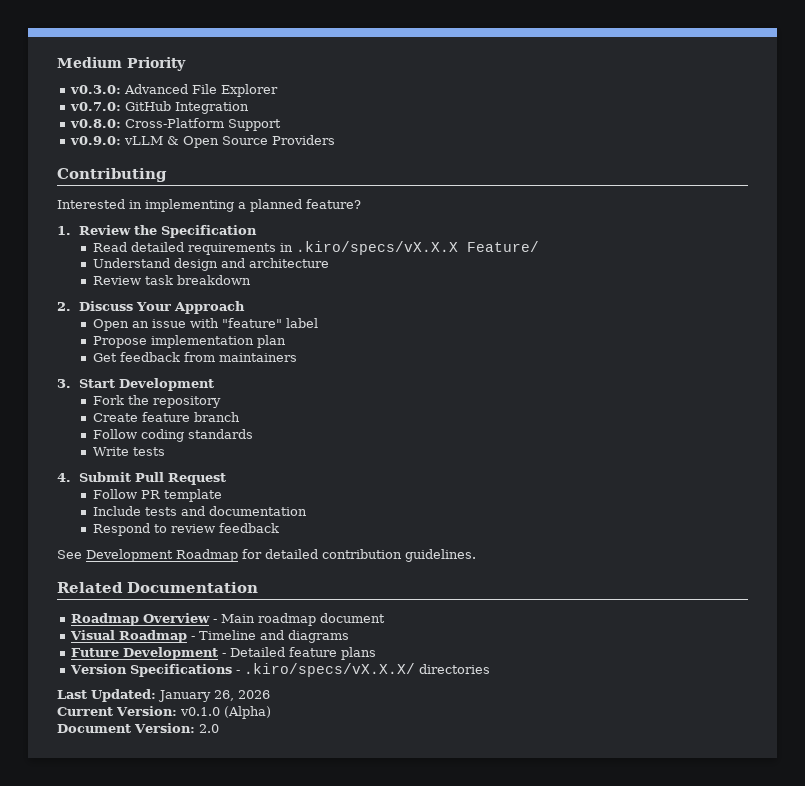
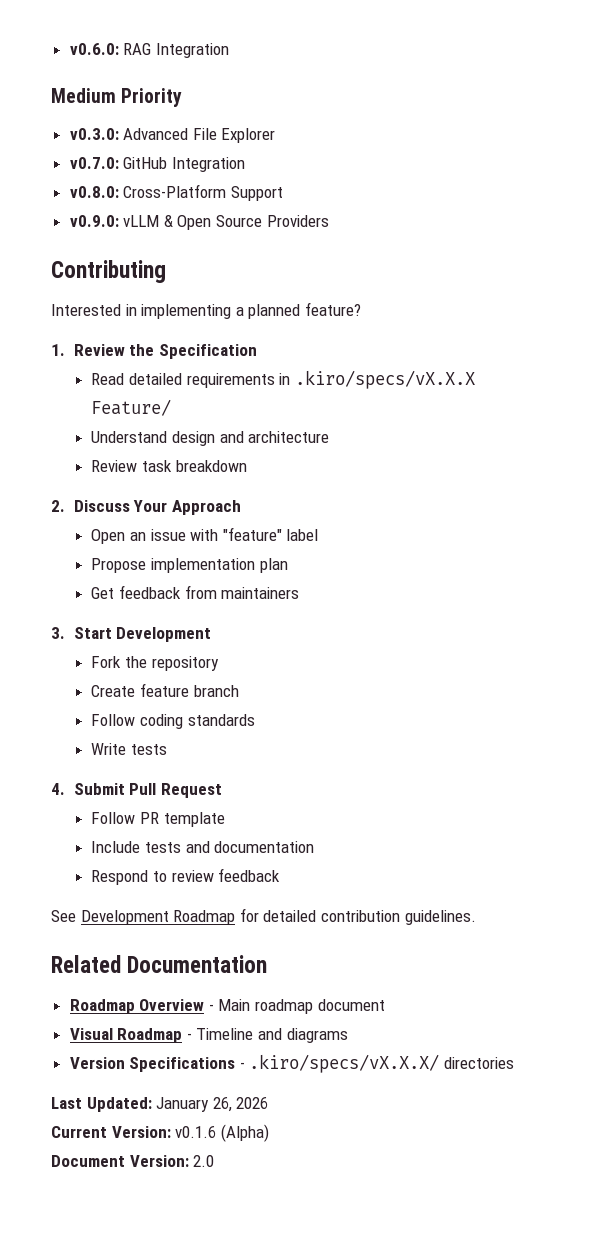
(57, 62) none -> [69,43,229,58] v0.6.0: RAG Integration //
[71,647,377,660] // Future Development - Detailed feature plans -> (348, 1035) none
[179,707,220,716] v0.1.0 -> [175,1126,217,1138] v0.1.6

